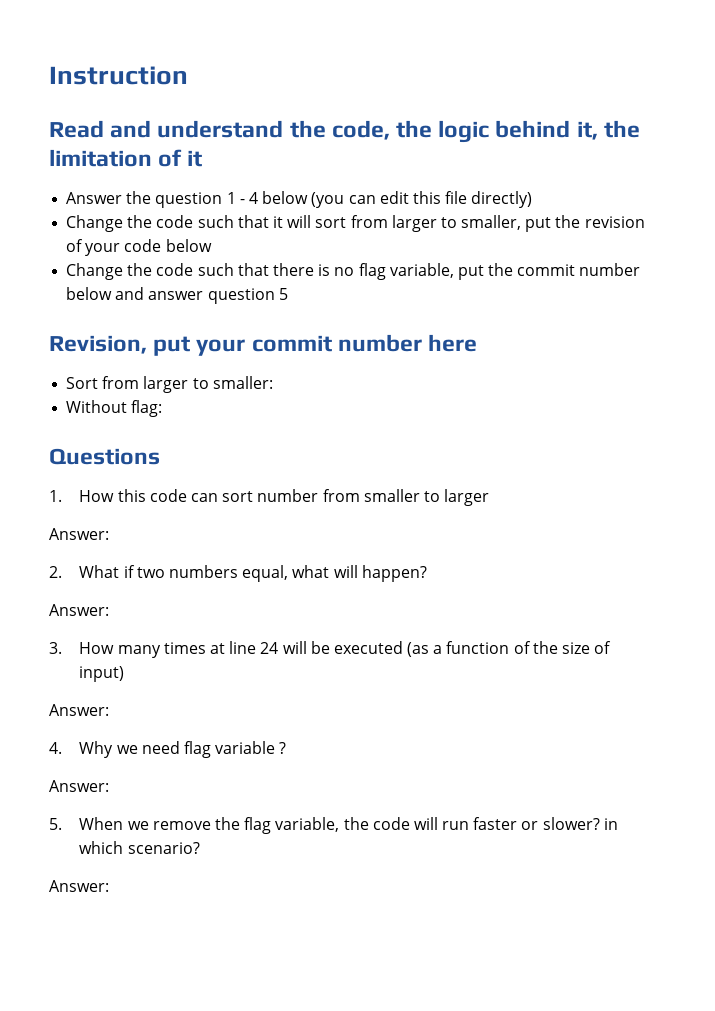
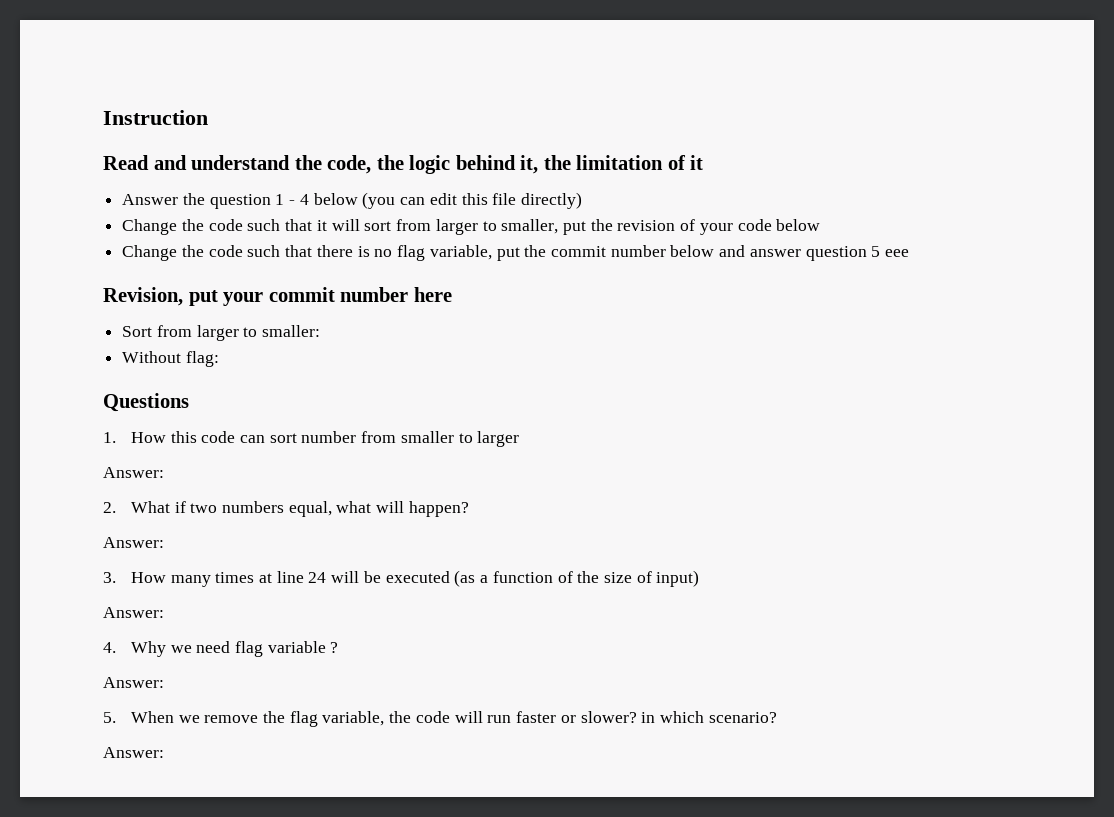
(288, 294) none -> [885,249,910,257] eee

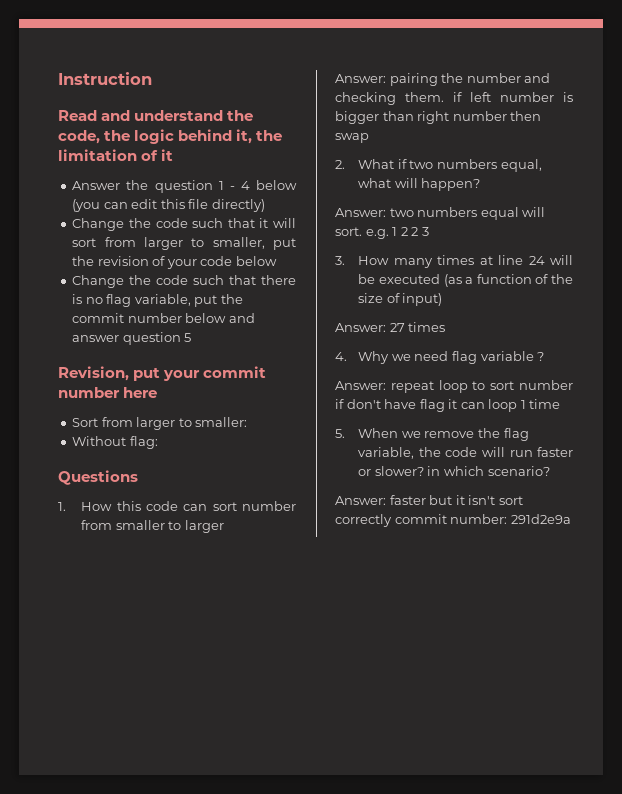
[885,249,910,257] eee -> (192, 337) none
(164, 472) none -> [389,73,551,86] [335,92,573,105] [335,111,542,124] [335,133,369,143] pairing the number and checking them. if left number is bigger than right number then swap
(164, 542) none -> [389,207,546,220] [335,227,429,239] two numbers equal will sort. e.g. 1 2 2 3
(164, 612) none -> [389,322,446,332] 27 times
(164, 682) none -> [390,380,573,393] [335,399,561,412] repeat loop to sort number if don't have flag it can loop 1 time
(164, 752) none -> [389,495,523,505] [335,514,571,527] faster but it isn't sort correctly commit number: 291d2e9a

